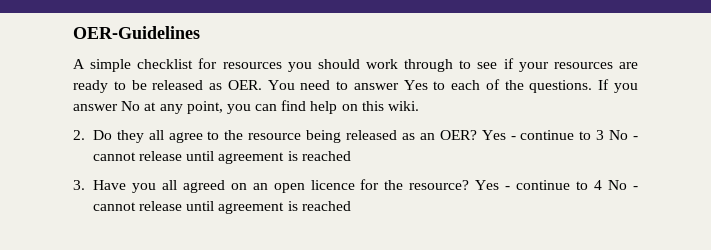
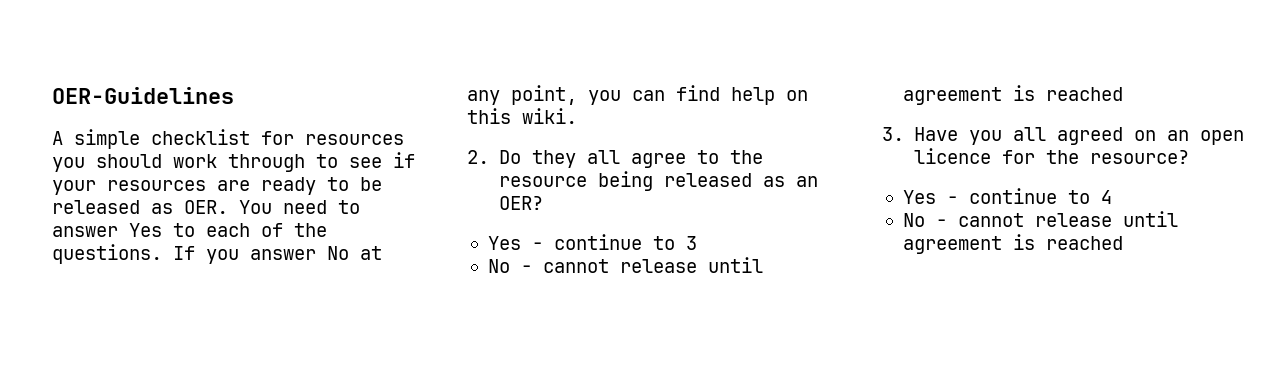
(477, 135) none -> (543, 203) //
(605, 135) none -> (697, 243) //
(470, 185) none -> (1189, 157) //
(603, 185) none -> (1112, 197) //

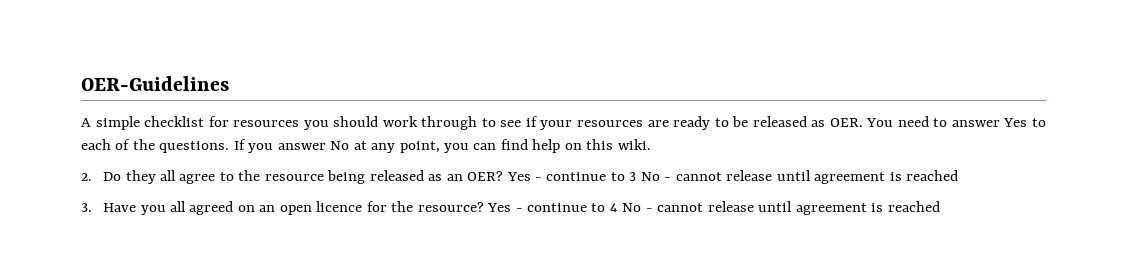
(543, 203) // -> (504, 176) none
(697, 243) // -> (637, 176) none
(1189, 157) // -> (484, 207) none
(1112, 197) // -> (618, 207) none

